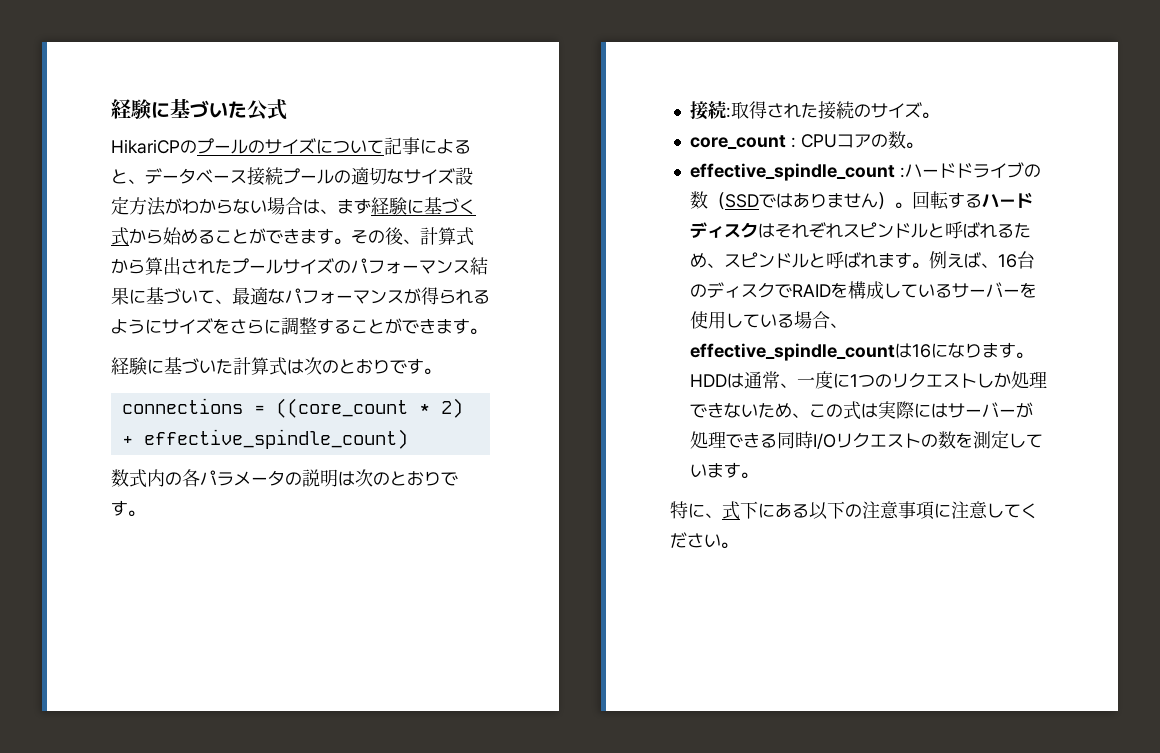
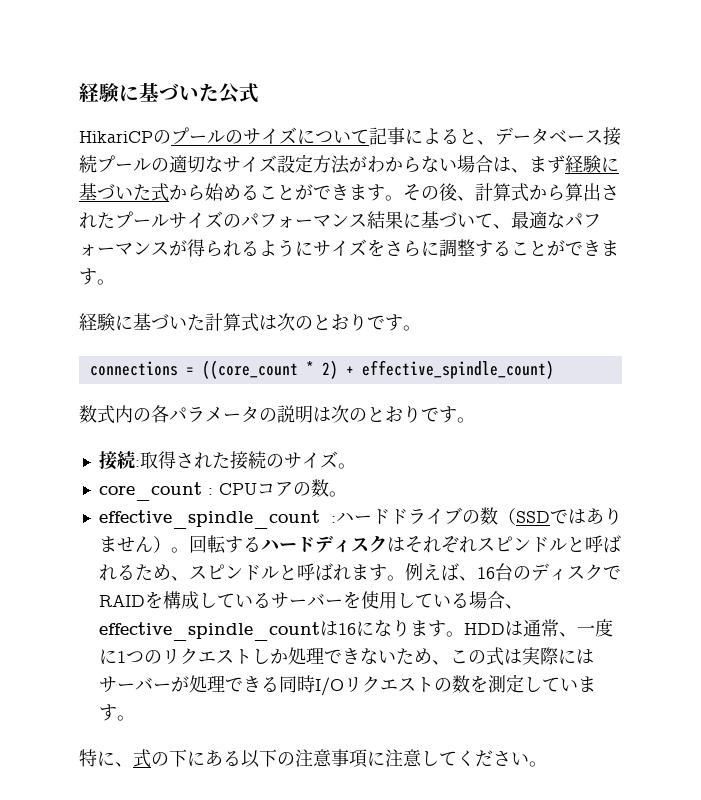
[459,199,476,215] く -> [115,184,151,201] いた
(740, 510) none -> [151,752,169,766] の

